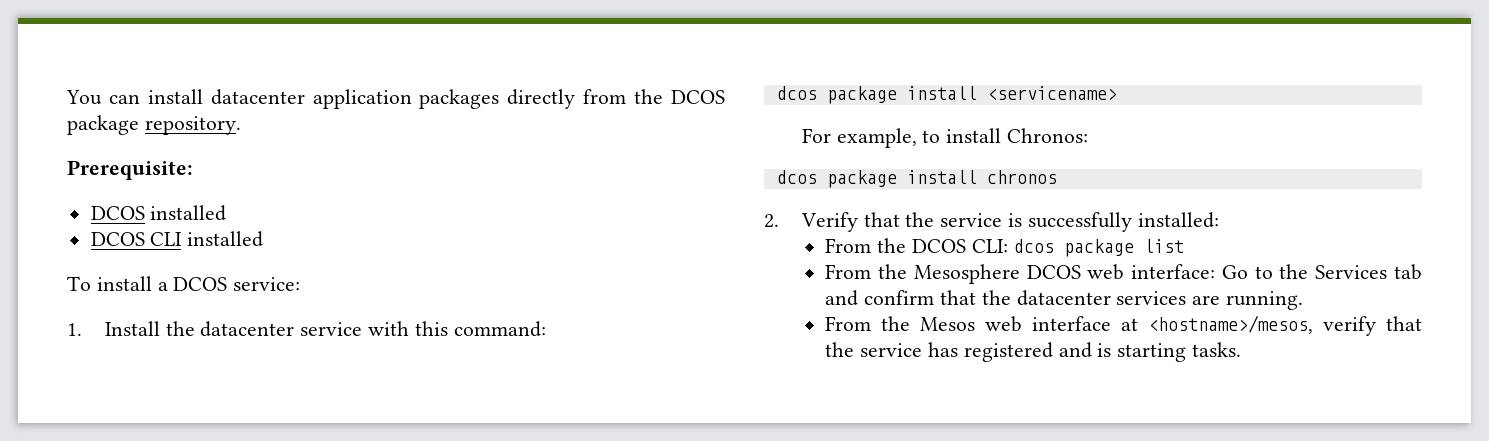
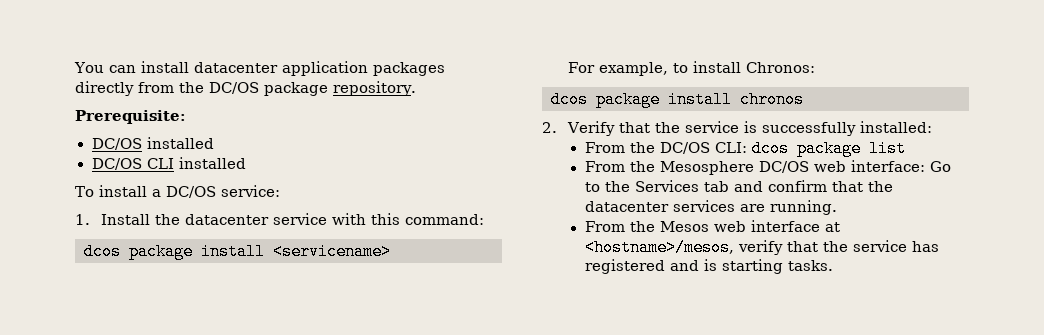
[671,90,726,104] DCOS -> [209,82,259,94] DC/OS
[90,205,227,221] [90,232,145,246] DCOS installed // DCOS -> [91,137,214,150] [91,158,142,170] DC/OS installed // DC/OS
[173,277,228,291] DCOS -> [165,186,216,198] DC/OS
[912,239,967,253] DCOS -> [659,142,710,154] DC/OS
[1026,265,1081,279] DCOS -> [758,161,809,173] DC/OS

